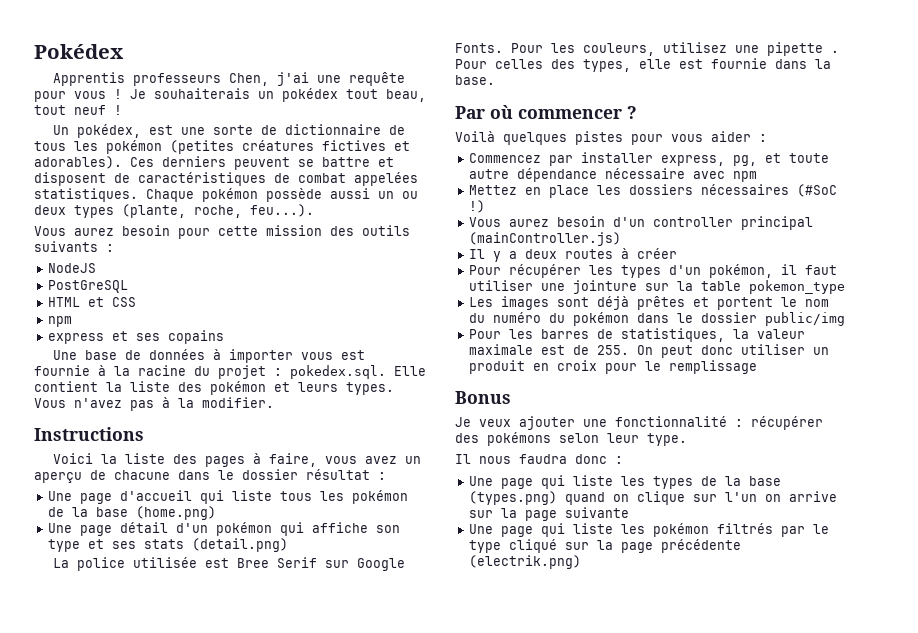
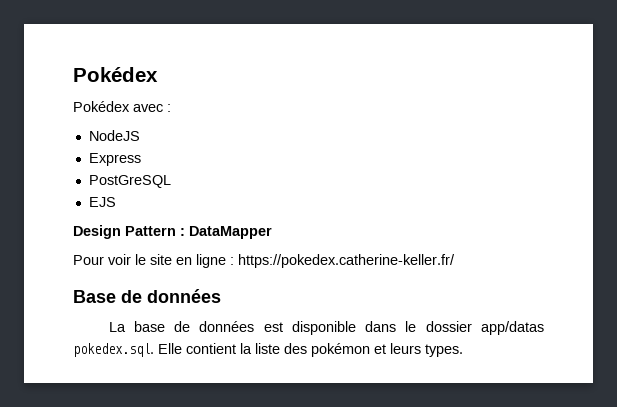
[52,72,405,86] [34,88,426,102] [34,105,122,115] [52,124,405,138] [34,140,410,154] [34,156,394,170] [34,172,418,186] [34,188,418,202] [34,204,314,218] [34,225,410,239] [34,241,98,252] Apprentis professeurs Chen, j'ai une requête pour vous ! Je souhaiterais un pokédex tout beau, tout neuf ! // Un pokédex, est une sorte de dictionnaire de tous les pokémon (petites créatures fictives et adorables). Ces derniers peuvent se battre et disposent de caractéristiques de combat appelées statistiques. Chaque pokémon possède aussi un ou deux types (plante, roche, feu...). // Vous aurez besoin pour cette mission des outils suivants -> [73,101,163,112] Pokédex avec
(97, 268) none -> [88,153,141,166] // Express
[48,297,137,307] [48,316,73,327] [48,330,225,344] [52,349,365,363] [34,365,282,379] HTML et CSS // npm // express et ses copains // Une base de données à importer vous est fournie à la racine du projet : -> [88,197,116,207] [73,225,272,239] [73,254,455,268] [73,289,221,303] [108,321,545,335] EJS // Design Pattern : DataMapper // Pour voir le site en ligne : https://pokedex.catherine-keller.fr/ // Base de données // La base de données est disponible dans le dossier app/datas
[34,397,274,411] [34,427,144,441] [52,453,421,467] [34,469,386,483] [48,490,409,504] [48,506,217,520] [48,522,401,536] [48,538,289,552] [52,557,405,571] [455,42,839,56] [455,58,831,72] [455,75,495,85] [455,105,637,119] [455,131,767,145] [469,152,830,166] [469,168,758,182] [469,184,838,198] [469,200,486,213] [469,216,814,230] [469,232,622,246] [469,248,678,262] [469,264,838,278] [469,280,846,294] [469,296,830,310] [469,312,846,326] [469,328,806,342] [469,344,830,358] [469,360,758,374] [455,391,511,404] [455,416,823,430] [455,432,687,446] [455,454,623,464] [469,475,782,489] [469,491,838,505] [469,507,630,521] [469,523,830,537] [469,539,742,553] [469,555,582,569] Vous n'avez pas à la modifier. // Instructions // Voici la liste des pages à faire, vous avez un aperçu de chacune dans le dossier résultat : // Une page d'accueil qui liste tous les pokémon de la base (home.png) // Une page détail d'un pokémon qui affiche son type et ses stats (detail.png) // La police utilisée est Bree Serif sur Google Fonts. Pour les couleurs, utilisez une pipette . Pour celles des types, elle est fournie dans la base. // Par où commencer ? // Voilà quelques pistes pour vous aider : // Commencez par installer express, pg, et toute autre dépendance nécessaire avec npm // Mettez en place les dossiers nécessaires (#SoC !) // Vous aurez besoin d'un controller principal (mainController.js) // Il y a deux routes à créer // Pour récupérer les types d'un pokémon, il faut utiliser une jointure sur la table pokemon_type // Les images sont déjà prêtes et portent le nom du numéro du pokémon dans le dossier public/img // Pour les barres de statistiques, la valeur maximale est de 255. On peut donc utiliser un produit en croix pour le remplissage // Bonus // Je veux ajouter une fonctionnalité : récupérer des pokémons selon leur type. // Il nous faudra donc : // Une page qui liste les types de la base (types.png) quand on clique sur l'un on arrive sur la page suivante // Une page qui liste les pokémon filtrés par le type cliqué sur la page précédente (electrik.png) -> (463, 350) none

